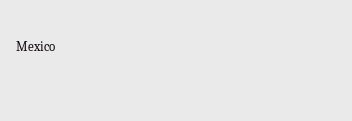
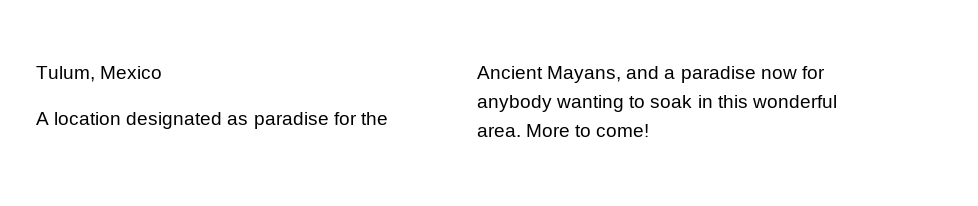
(16, 46) none -> [36,66,95,82] Tulum,
(55, 46) none -> [36,112,388,129] [477,66,825,83] [477,95,837,112] [477,124,650,137] // A location designated as paradise for the Ancient Mayans, and a paradise now for anybody wanting to soak in this wonderful area. More to come!

